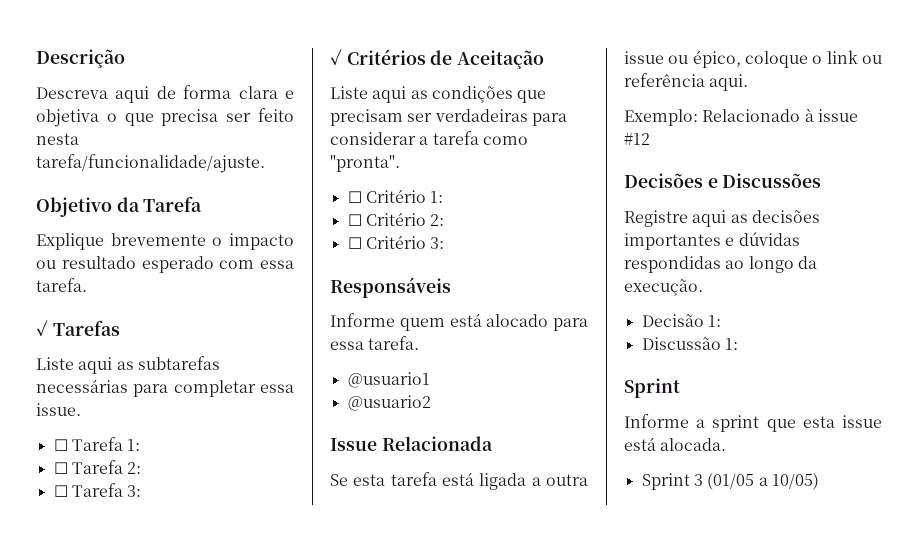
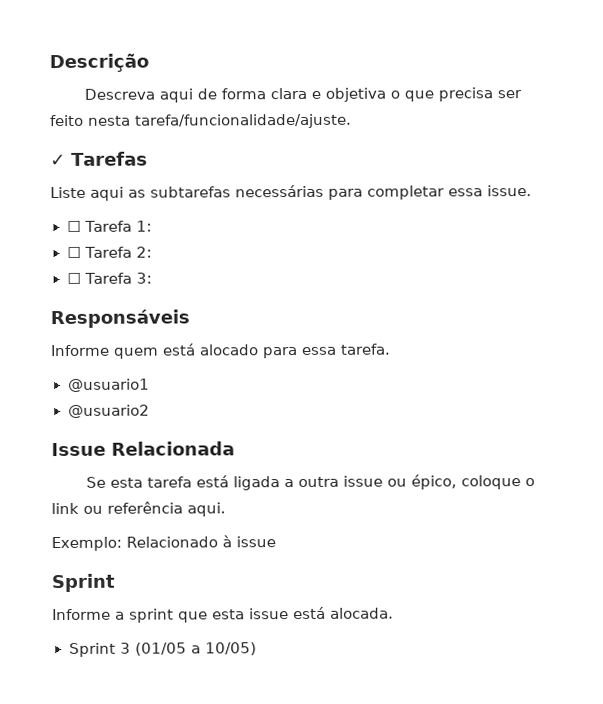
[36,196,203,217] [36,233,295,250] [36,256,294,273] [36,278,87,292] // Objetivo da Tarefa // Explique brevemente o impacto ou resultado esperado com essa tarefa. -> (352, 121) none
[330,49,545,69] [330,86,547,103] [330,109,567,126] [330,131,528,145] [330,155,400,172] [347,189,444,203] [347,212,445,226] [347,235,445,249] // ✓ Critérios de Aceitação // Liste aqui as condições que precisam ser verdadeiras para considerar a tarefa como "pronta". // ☐ Critério 1: // ☐ Critério 2: // ☐ Critério 3: -> (153, 278) none
[624,132,650,145] [624,173,822,188] [624,210,820,227] [624,232,800,250] [624,256,817,273] [624,279,703,296] [641,314,721,327] [641,337,738,350] #12 // Decisões e Discussões // Registre aqui as decisões importantes e dúvidas respondidas ao longo da execução. // Decisão 1: // Discussão 1: -> (276, 542) none

